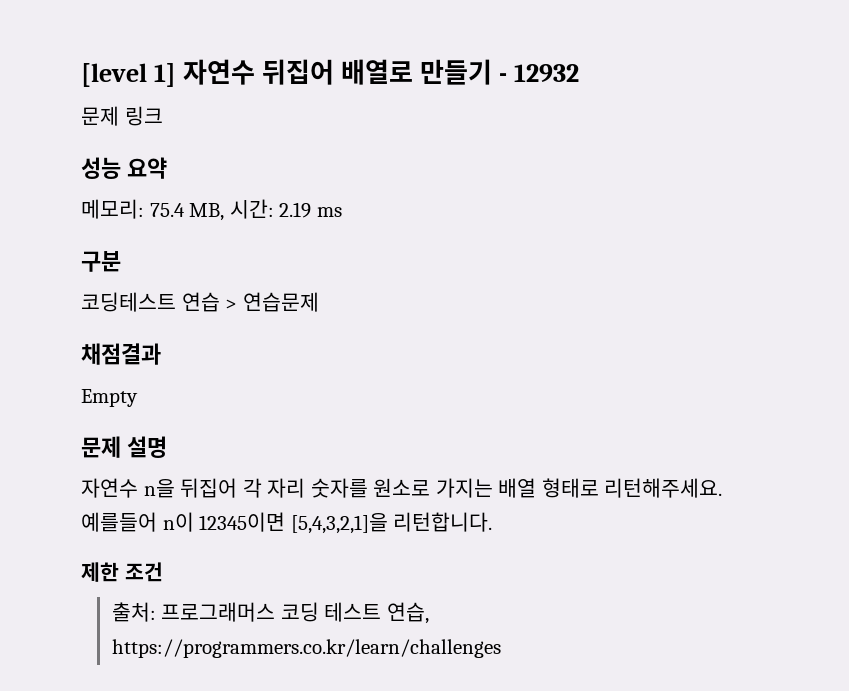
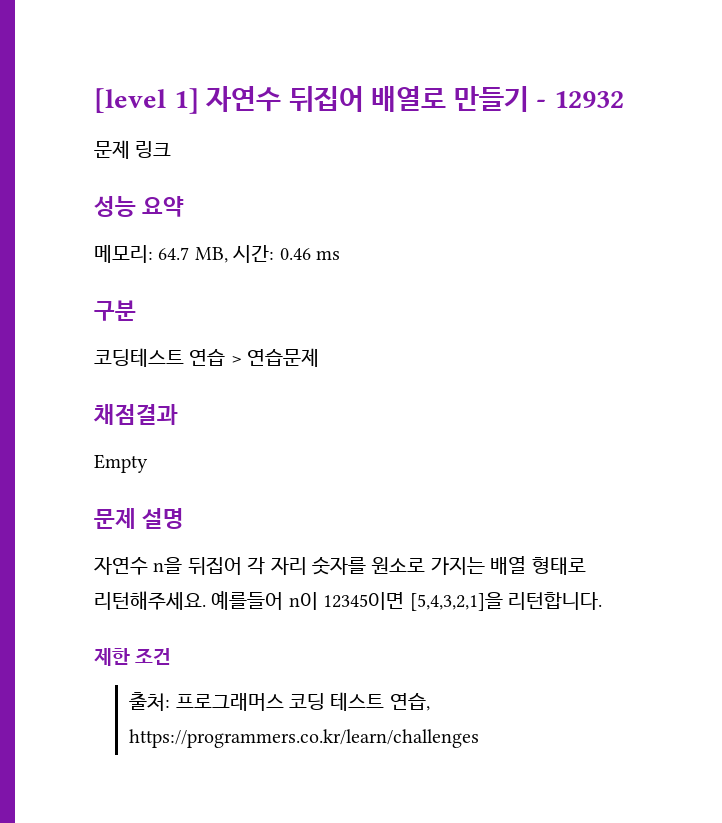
[149,203,185,217] 75.4 -> [158,247,190,260] 64.7
[279,202,312,218] 2.19 -> [279,248,311,260] 0.46

